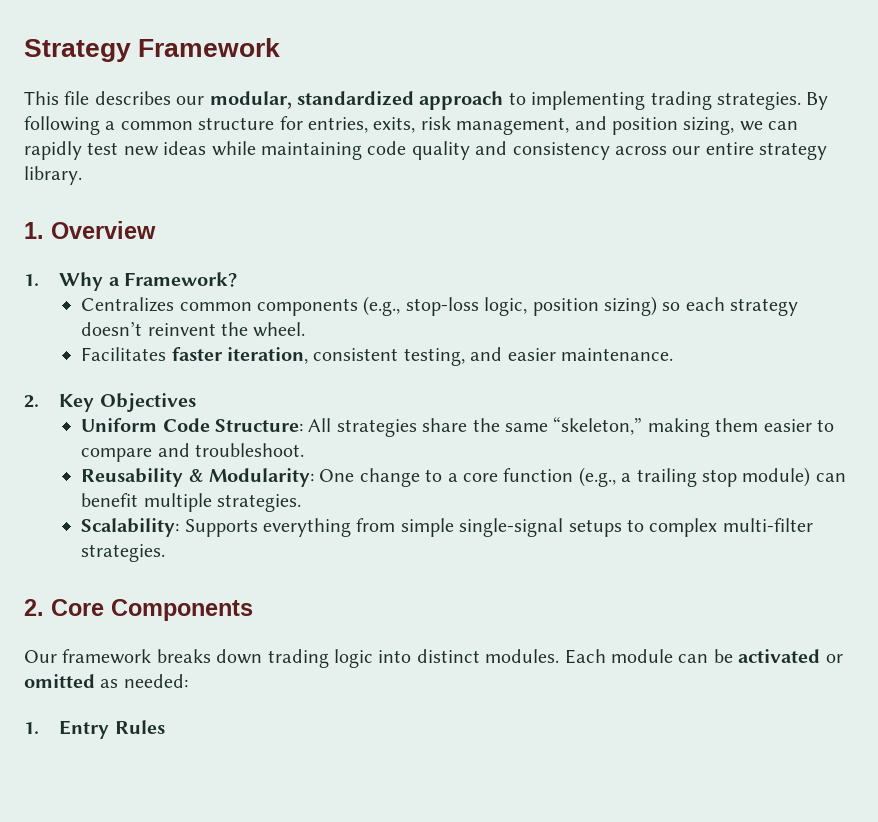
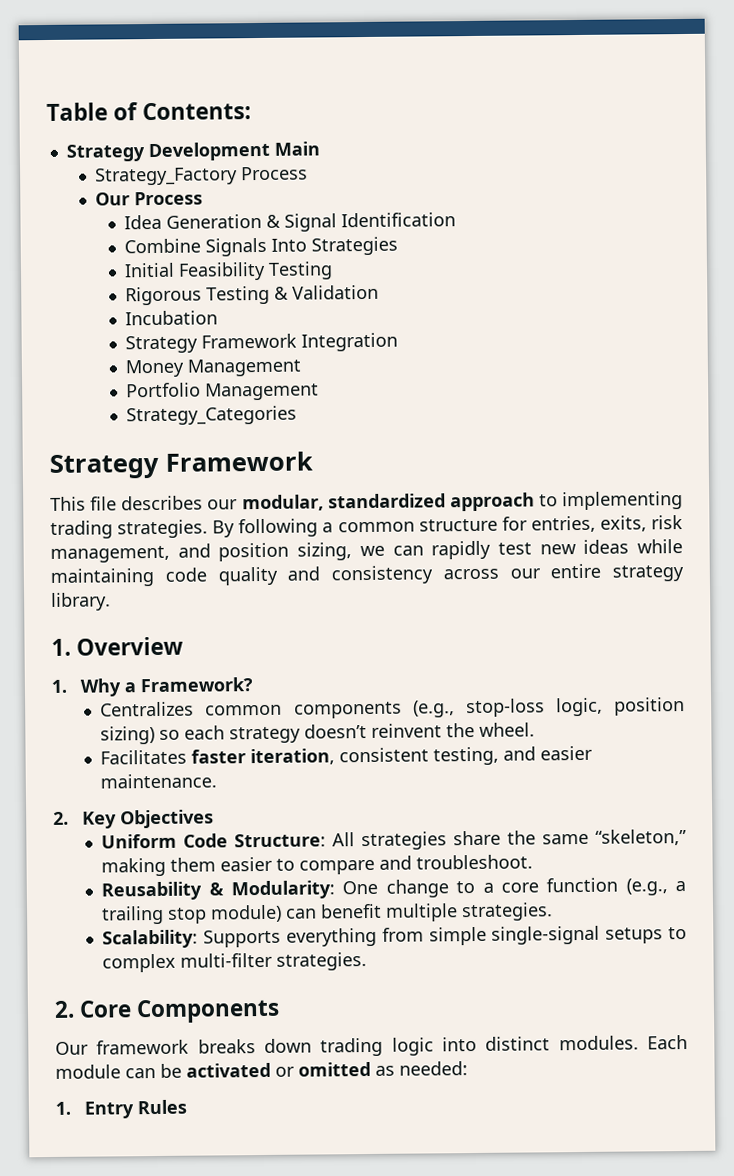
(24, 50) none -> [46,102,252,121] [65,141,320,162] [95,166,309,186] [95,191,204,206] [123,212,456,232] [123,236,398,257] [123,261,333,281] [124,284,379,306] [124,310,218,326] [124,332,398,354] [124,358,301,378] [125,382,319,401] [125,405,297,426] Table of Contents: // Strategy Development Main // Strategy_Factory Process // Our Process // Idea Generation & Signal Identification // Combine Signals Into Strategies // Initial Feasibility Testing // Rigorous Testing & Validation // Incubation // Strategy Framework Integration // Money Management // Portfolio Management // Strategy_Categories //

